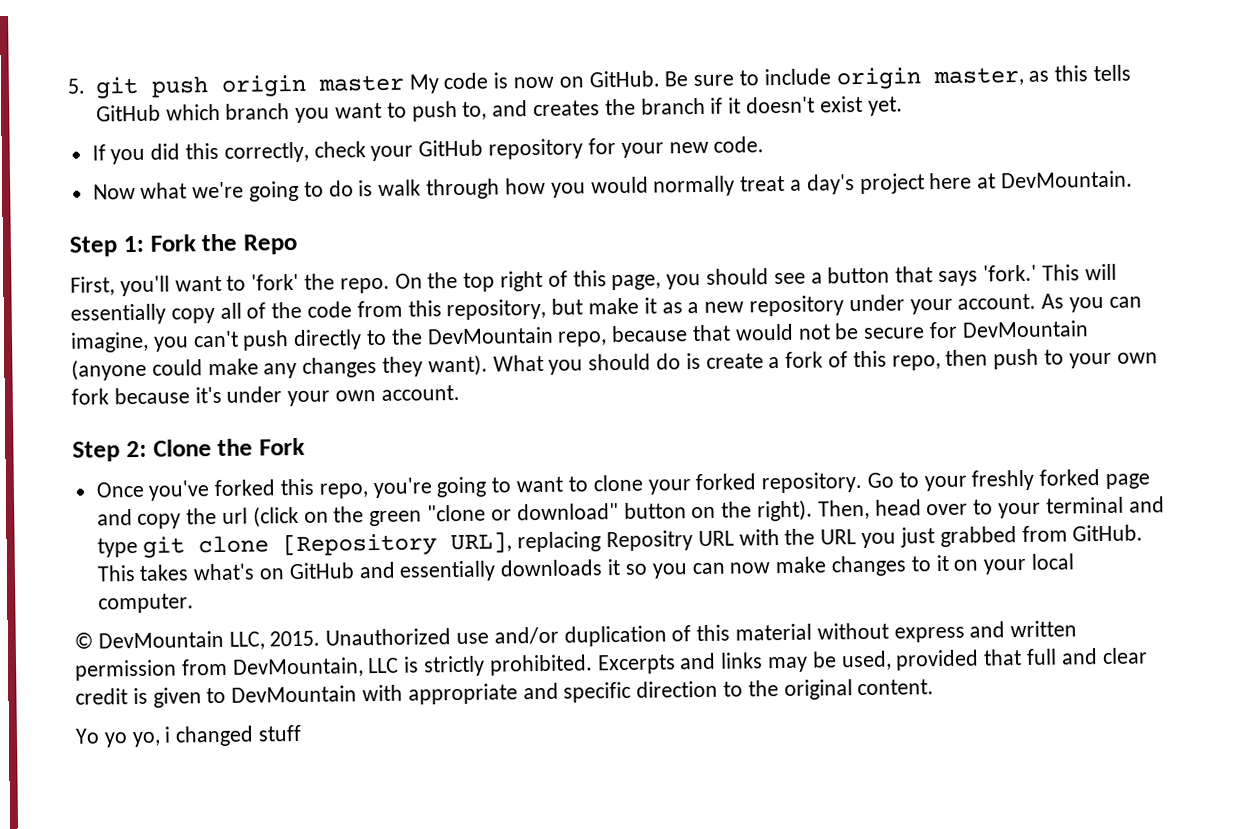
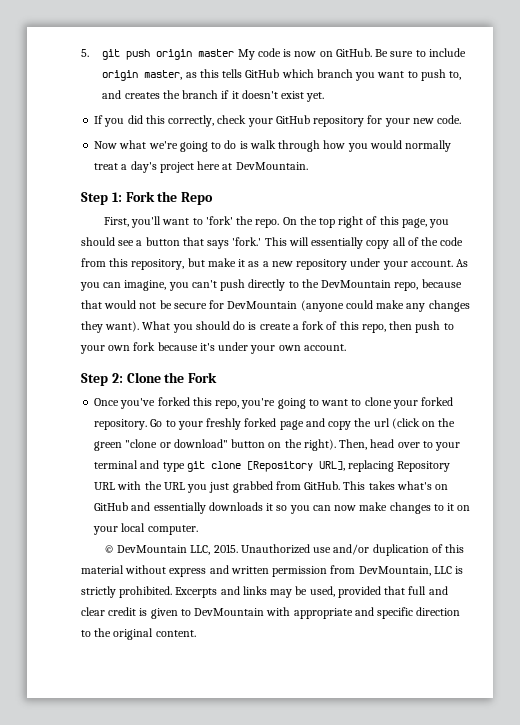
[606,530,694,552] Repositry -> [397,461,451,472] Repository
[75,724,303,748] // Yo yo yo, i changed stuff -> (196, 633) none

